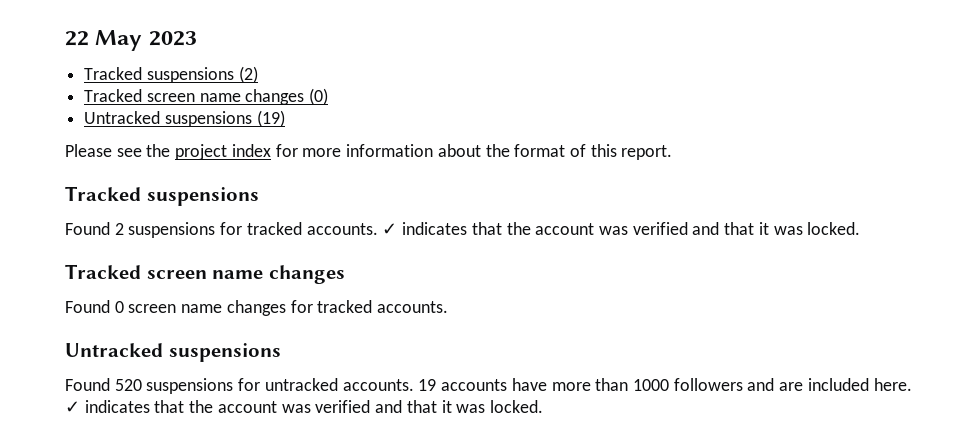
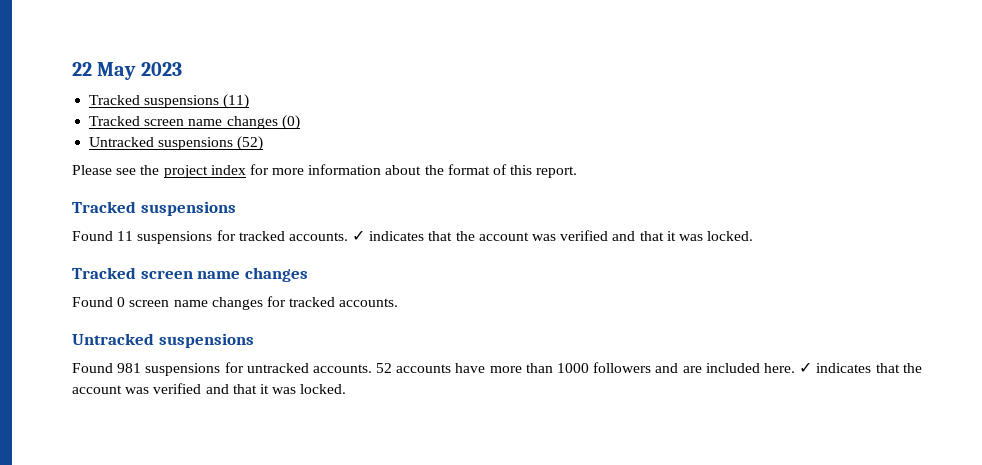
[238,66,258,83] (2) -> [223,94,250,109] (11)
[256,110,285,127] (19) -> [237,136,264,151] (52)
[114,223,124,235] 2 -> [117,231,134,241] 11
[114,379,142,391] 520 -> [117,363,142,373] 981
[418,379,437,391] 19 -> [376,363,393,373] 52

